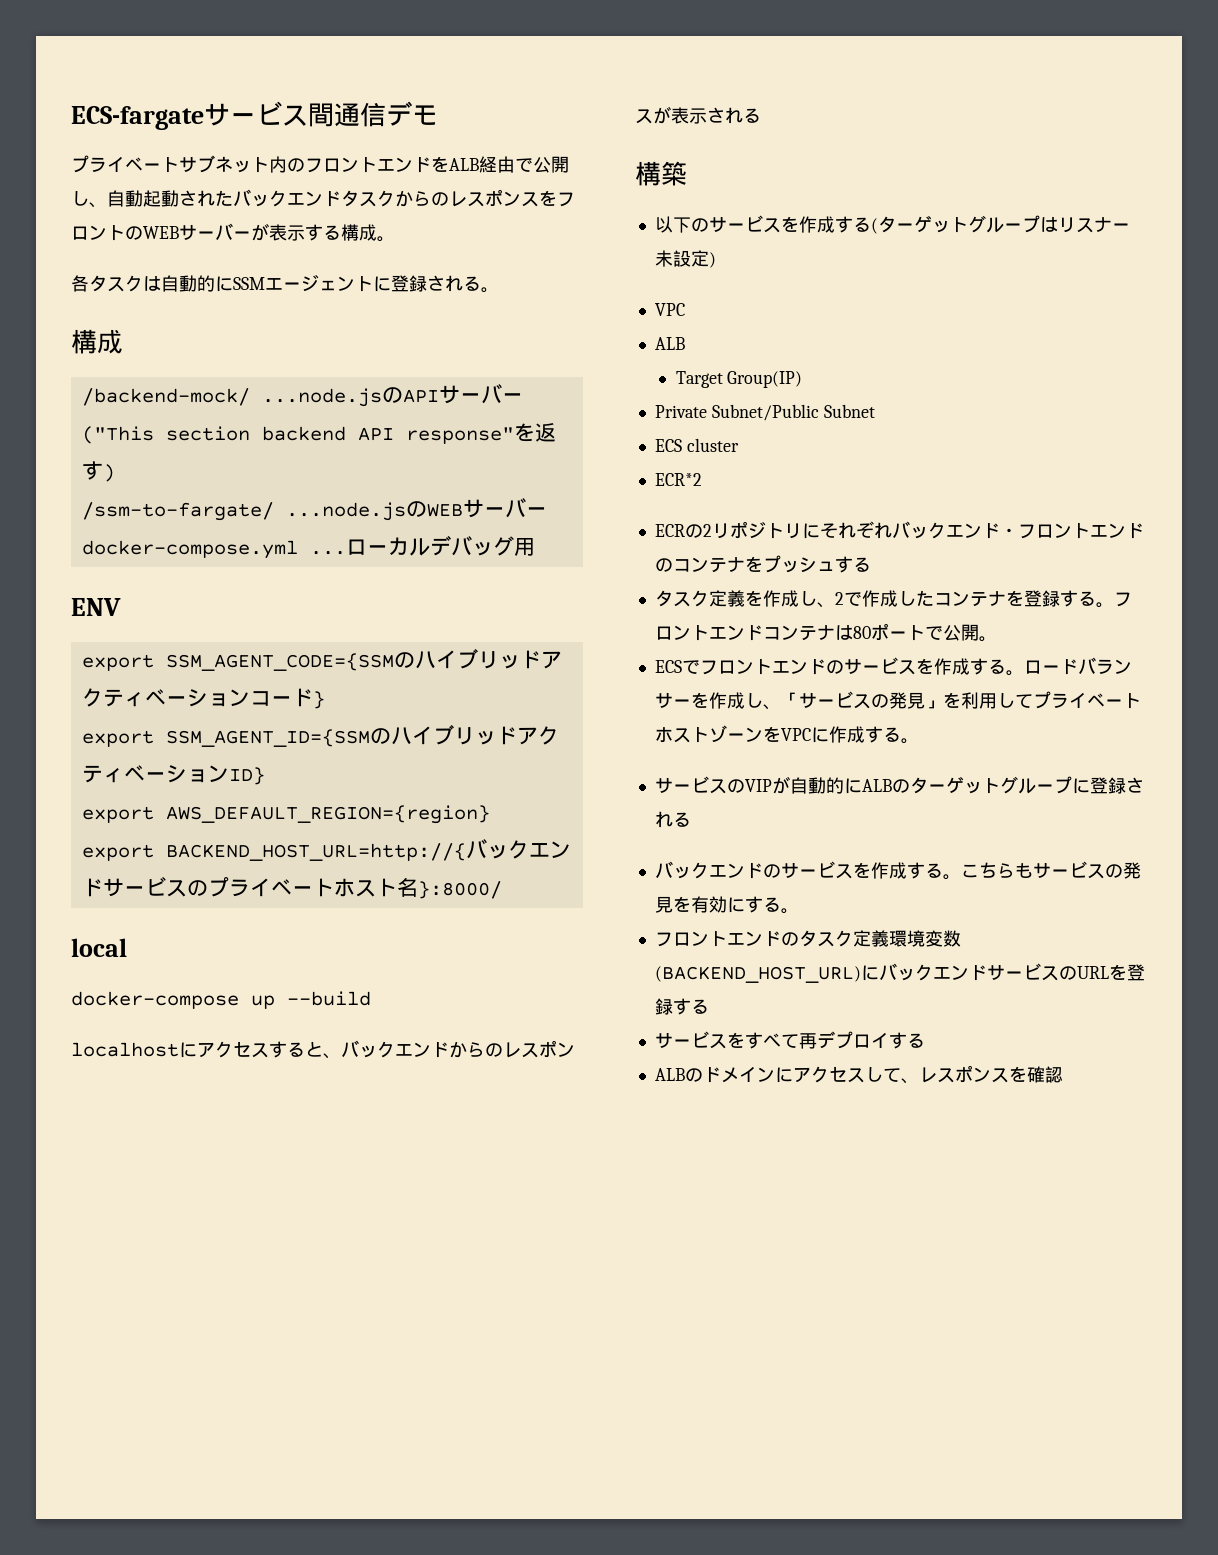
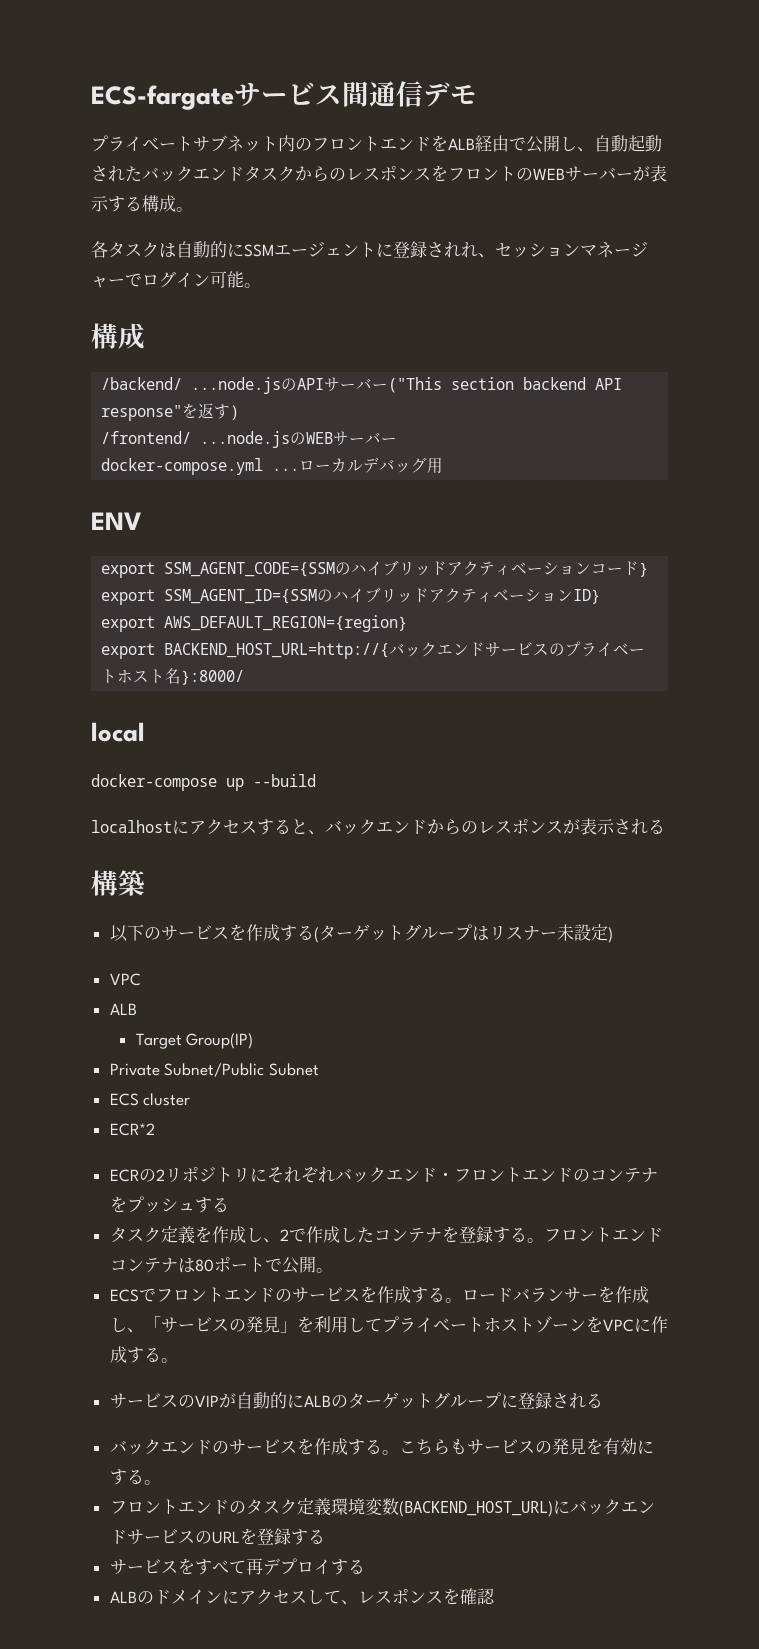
[463,276,481,291] る -> [461,241,648,258] [91,271,244,288] れ、セッションマネージャーでログイン可能
[81,388,250,406] /backend-mock/ -> [101,377,183,390] /backend/
[81,502,274,521] /ssm-to-fargate/ -> [101,431,192,444] /frontend/

